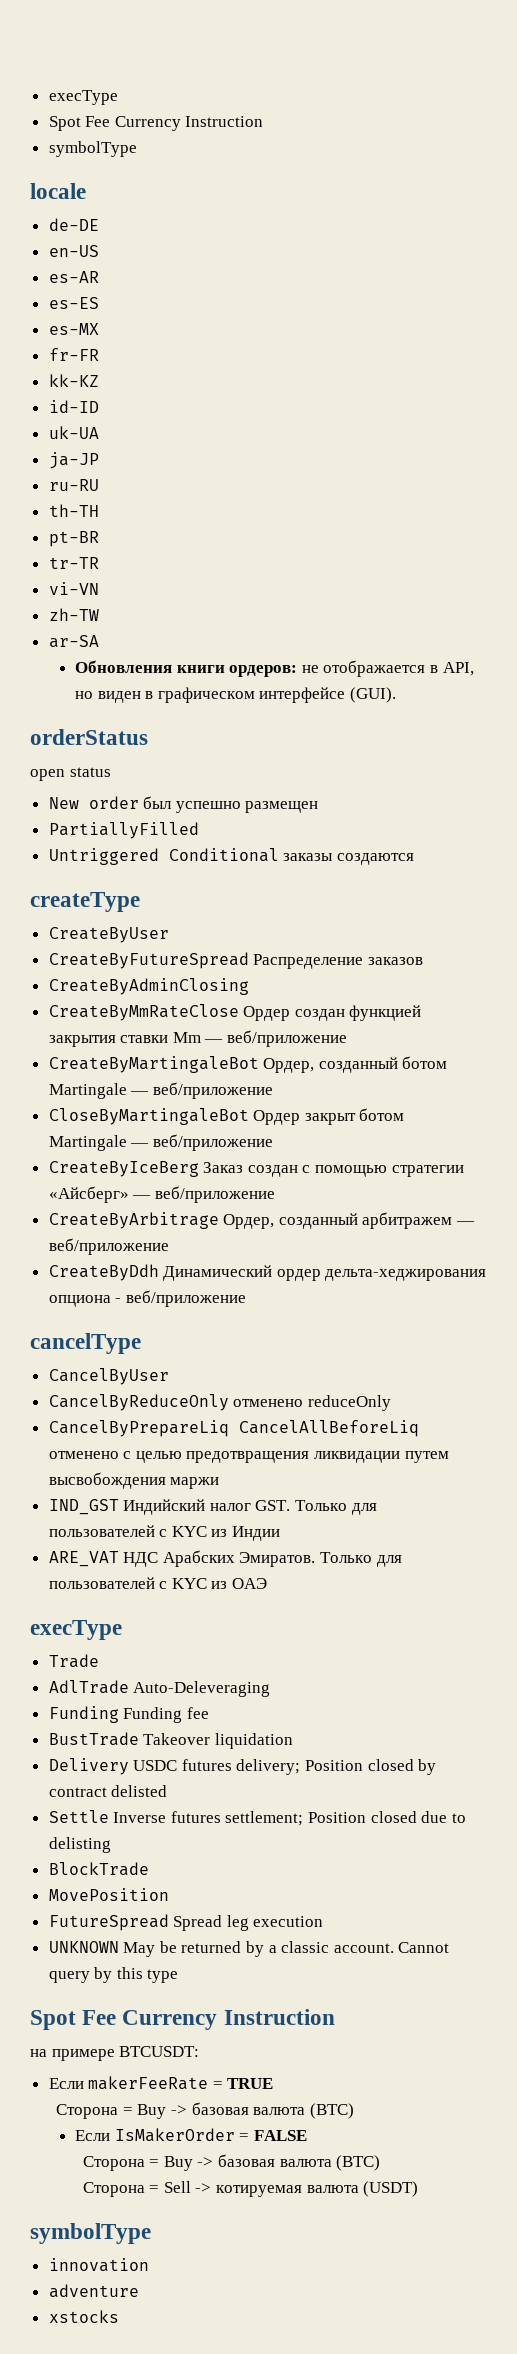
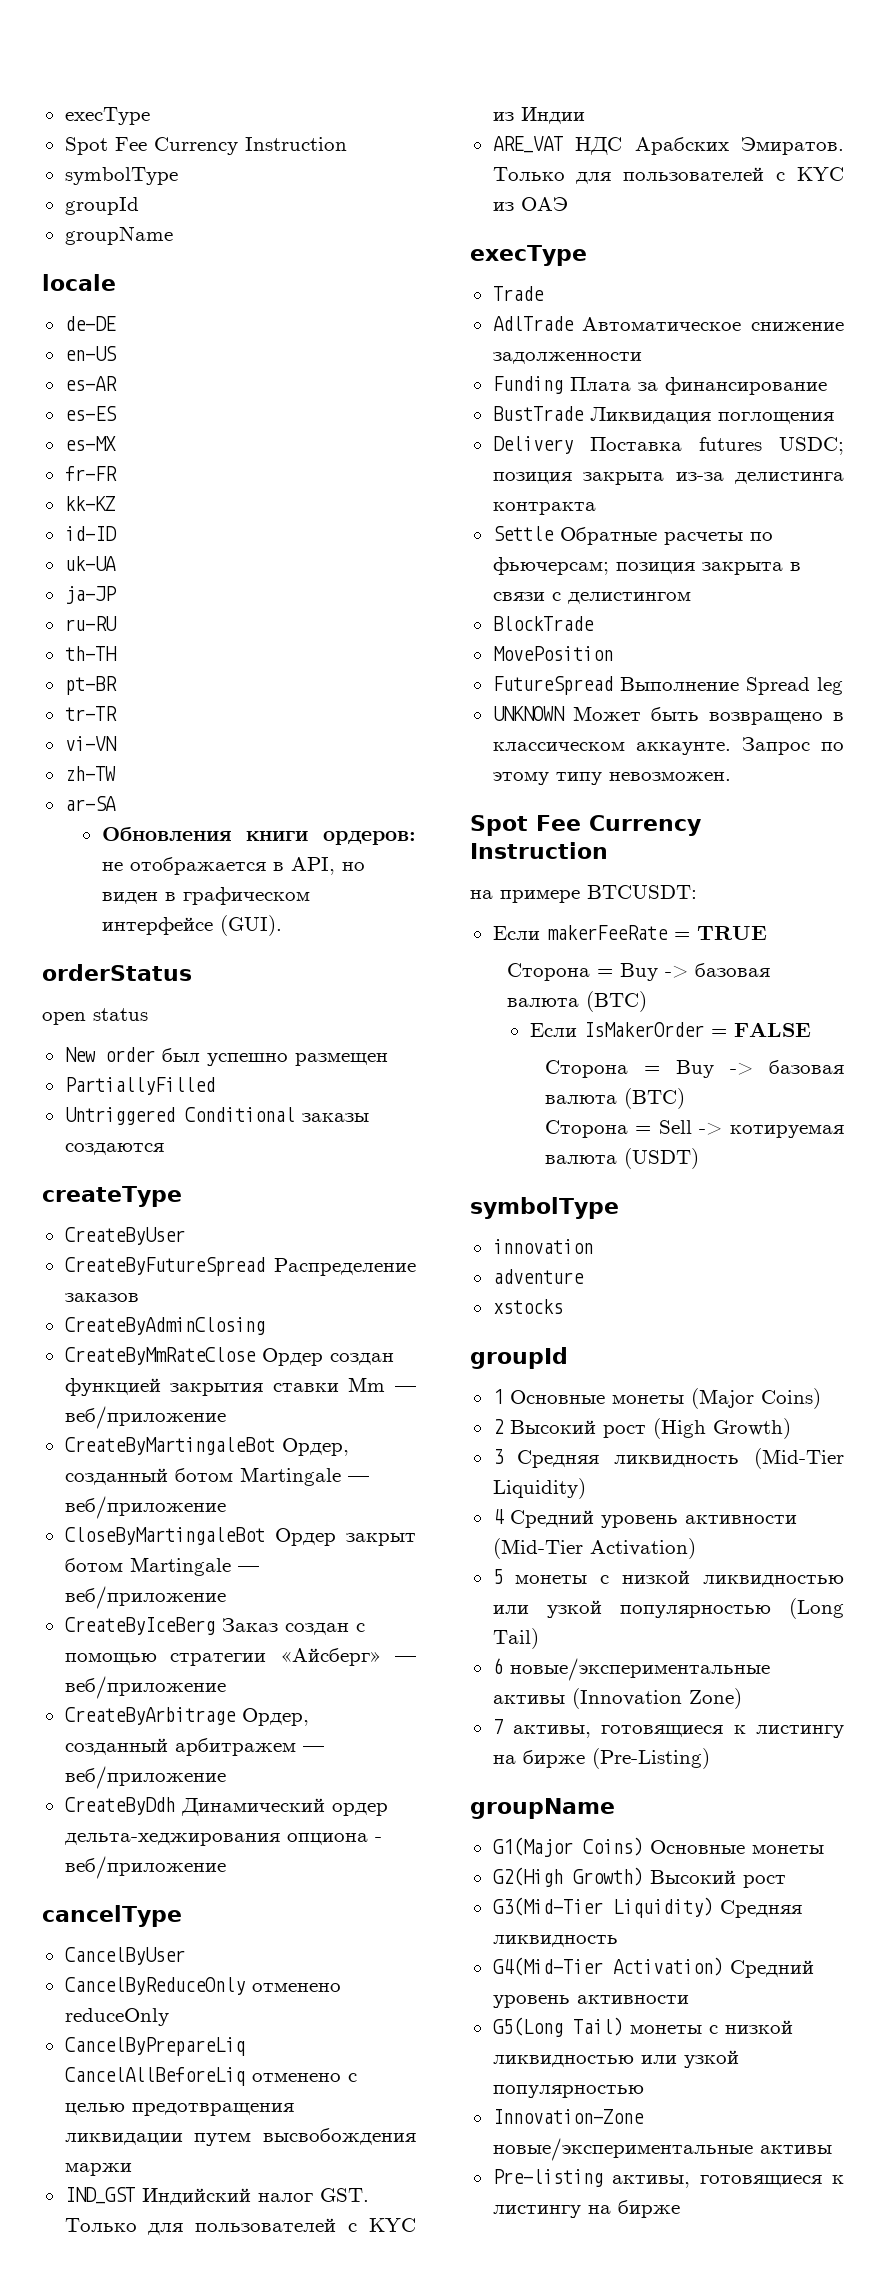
(137, 149) none -> [64,197,139,215] [64,226,173,245] // groupId // groupName
[133,1681,271,1697] [48,1706,209,1723] Auto-Deleveraging // Funding Funding fee -> [582,317,844,331] [492,352,642,364] [492,376,827,395] Автоматическое снижение задолженности // Funding Плата за финансирование
[143,1733,293,1749] Takeover liquidation -> [589,407,834,424] Ликвидация поглощения
[133,1759,437,1775] [48,1785,168,1797] [48,1810,466,1826] [48,1837,111,1853] USDC futures delivery; Position closed by contract delisted // Settle Inverse futures settlement; Position closed due to delisting -> [589,437,844,455] [492,472,844,485] [492,502,596,515] [492,526,773,545] [492,557,801,575] [492,592,691,604] Поставка futures USDC; позиция закрыта из-за делистинга контракта // Settle Обратные расчеты по фьючерсам; позиция закрыта в связи с делистингом
(169, 1922) none -> [619,677,739,691] Выполнение
[253,1916,324,1927] execution -> (843, 686) none
[123,1941,450,1957] [48,1967,179,1983] May be returned by a classic account. Cannot query by this type -> [572,706,844,725] [492,737,844,755] [492,772,731,785] Может быть возвращено в классическом аккаунте. Запрос по этому типу невозможен.
(119, 2316) none -> [470,1347,568,1369] [492,1388,821,1409] [492,1418,791,1439] [492,1448,844,1469] [492,1478,586,1499] [492,1509,797,1528] [492,1538,696,1559] [492,1569,844,1587] [492,1598,844,1619] [492,1628,539,1649] [492,1658,770,1681] [492,1688,742,1709] [492,1719,844,1738] [492,1748,710,1769] [470,1798,615,1819] [492,1837,824,1857] [492,1867,786,1888] [492,1897,802,1918] [492,1935,618,1947] [492,1957,814,1978] [492,1995,689,2008] [492,2017,793,2037] [492,2050,739,2068] [492,2085,644,2098] [492,2109,644,2124] [492,2138,832,2161] [492,2169,844,2188] [492,2200,680,2218] // groupId // 1 Основные монеты (Major Coins) // 2 Высокий рост (High Growth) // 3 Средняя ликвидность (Mid-Tier Liquidity) // 4 Средний уровень активности (Mid-Tier Activation) // 5 монеты с низкой ликвидностью или узкой популярностью (Long Tail) // 6 новые/экспериментальные активы (Innovation Zone) // 7 активы, готовящиеся к листингу на бирже (Pre-Listing) // groupName // G1(Major Coins) Основные монеты // G2(High Growth) Высокий рост // G3(Mid-Tier Liquidity) Средняя ликвидность // G4(Mid-Tier Activation) Средний уровень активности // G5(Long Tail) монеты с низкой ликвидностью или узкой популярностью // Innovation-Zone новые/экспериментальные активы // Pre-listing активы, готовящиеся к листингу на бирже

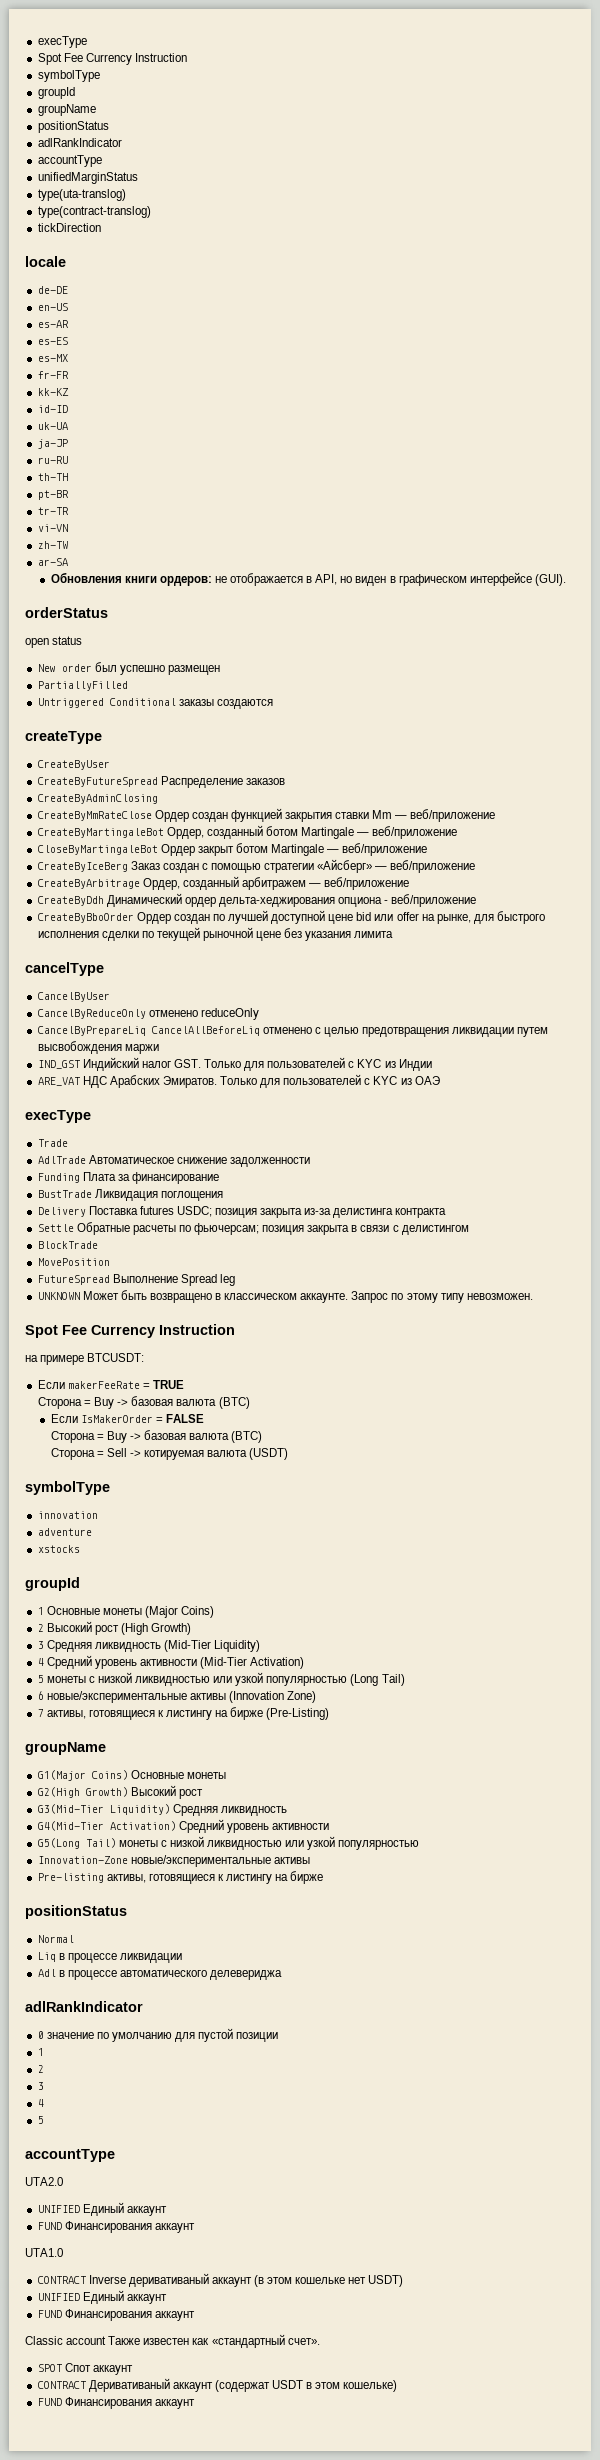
(173, 235) none -> [37,121,109,133] [37,138,122,147] [37,155,102,167] [37,172,138,184] [37,189,126,201] [37,206,151,218] [37,223,101,232] // positionStatus // adlRankIndicator // accountType // unifiedMarginStatus // type(uta-translog) // type(contract-translog) // tickDirection
(226, 1867) none -> [37,910,546,924] [37,927,394,941] // CreateByBboOrder Ордер создан по лучшей доступной цене bid или offer на рынке, для быстрого исполнения сделки по текущей рыночной цене без указания лимита
(680, 2209) none -> [25,1905,127,1919] [37,1935,74,1943] [37,1952,182,1963] [37,1969,283,1980] [25,2001,143,2012] [37,2028,279,2042] [37,2048,44,2056] [37,2065,44,2073] [37,2082,44,2090] [37,2099,44,2107] [37,2116,44,2124] [25,2149,115,2162] [25,2177,63,2186] [37,2202,167,2216] [37,2221,195,2233] [25,2248,63,2257] [37,2273,404,2287] [37,2290,167,2304] [37,2309,195,2321] [25,2334,320,2348] [37,2363,133,2375] [37,2378,398,2392] [37,2397,195,2409] // positionStatus // Normal // Liq в процессе ликвидации // Adl в процессе автоматического делевериджа // adlRankIndicator // 0 значение по умолчанию для пустой позиции // 1 // 2 // 3 // 4 // 5 // accountType // UTA2.0 // UNIFIED Единый аккаунт // FUND Финансирования аккаунт // UTA1.0 // CONTRACT Inverse деривативаный аккаунт (в этом кошельке нет USDT) // UNIFIED Единый аккаунт // FUND Финансирования аккаунт // Classic account Также известен как «стандартный счет». // SPOT Спот аккаунт // CONTRACT Деривативаный аккаунт (содержат USDT в этом кошельке) // FUND Финансирования аккаунт

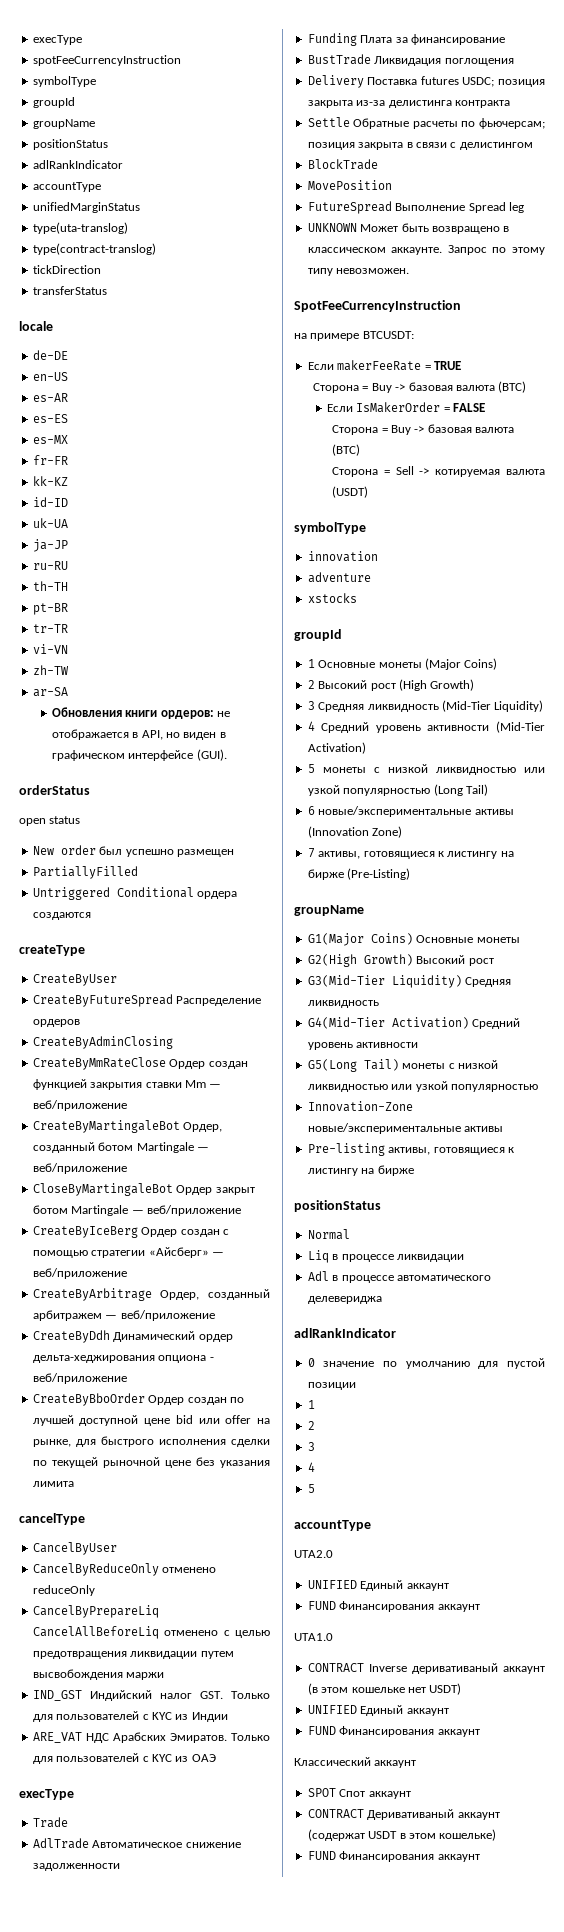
[37,36,87,48] [37,53,187,65] execType // Spot Fee Currency Instruction -> [32,35,82,45] [32,55,181,66] execType // spotFeeCurrencyInstruction
(101, 227) none -> [32,286,107,295] // transferStatus
[178,699,214,706] заказы -> [197,891,238,899] ордера
[245,778,285,785] заказов -> [32,1019,80,1027] ордеров
[130,861,160,870] Заказ -> [141,1227,178,1237] Ордер
[25,1324,235,1338] Spot Fee Currency Instruction -> [294,300,461,312] SpotFeeCurrencyInstruction
[25,2334,320,2348] Classic account Также известен как «стандартный счет». -> [294,1757,417,1768] Классический аккаунт

